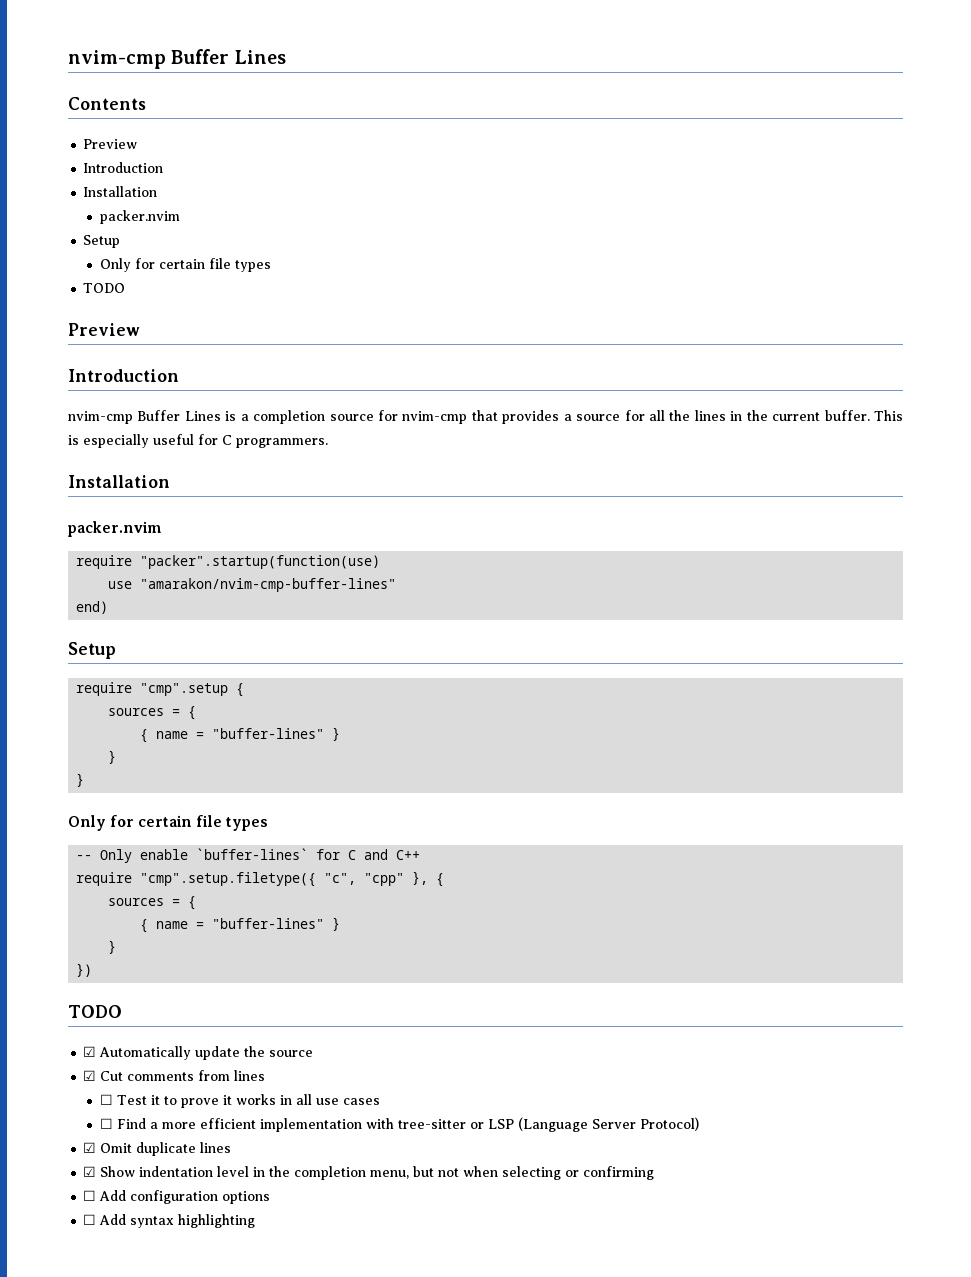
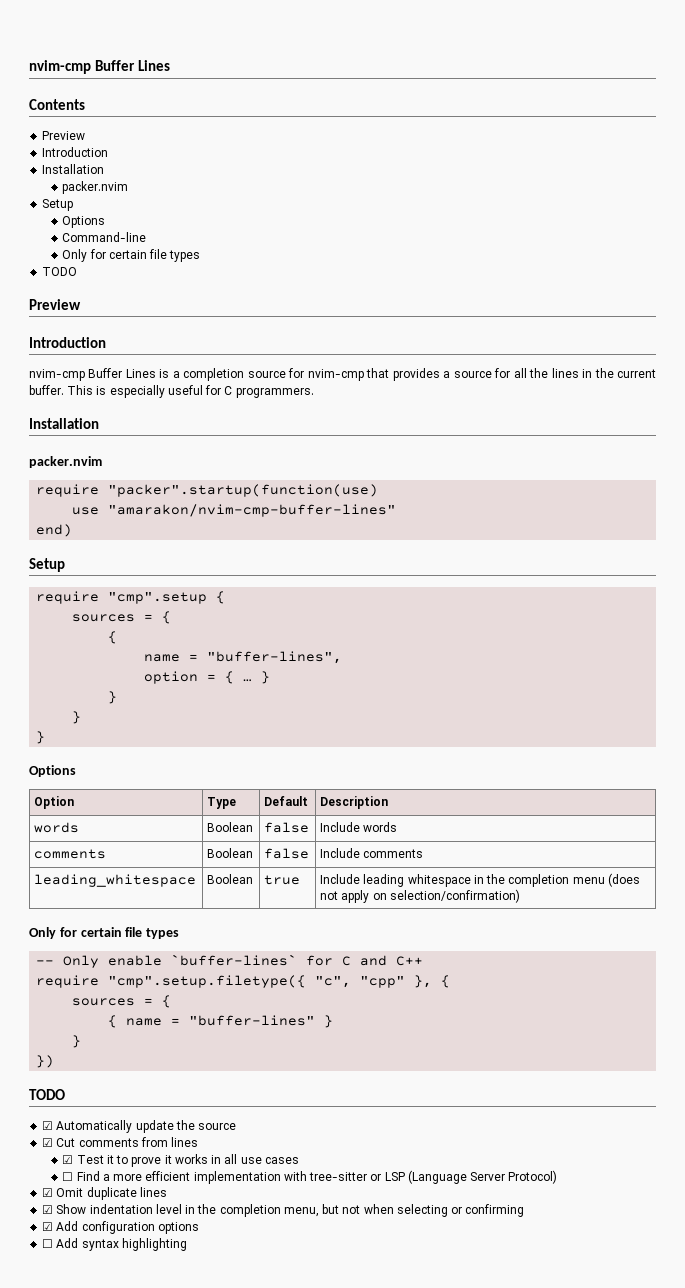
(121, 241) none -> [62,216,106,228] [62,232,147,242] // Options // Command-line
[156,727,341,741] [108,750,117,764] [76,773,85,787] name = "buffer-lines" } // } // } -> [144,651,343,664] [144,671,271,684] [108,691,118,704] [72,711,82,724] [36,731,46,744] [29,765,76,777] [34,796,75,809] [207,797,237,809] [264,796,309,806] [320,796,389,809] [34,822,80,833] [207,822,254,832] [264,822,310,833] [320,822,398,832] [34,849,107,859] [207,848,254,858] [264,848,310,859] [320,848,424,858] [34,874,197,887] [207,874,254,884] [264,875,301,885] [320,873,640,887] [320,889,520,903] // name = "buffer-lines", // option = { … } // } // } // } // Options // Option | Type | Default | Description // words | Boolean | false | Include words // comments | Boolean | false | Include comments // leading_whitespace | Boolean | true | Include leading whitespace in the completion menu (does not apply on selection/confirmation)
[99,1094,113,1105] ☐ -> [62,1155,74,1164] ☑
[83,1190,97,1201] ☐ -> [42,1222,54,1231] ☑

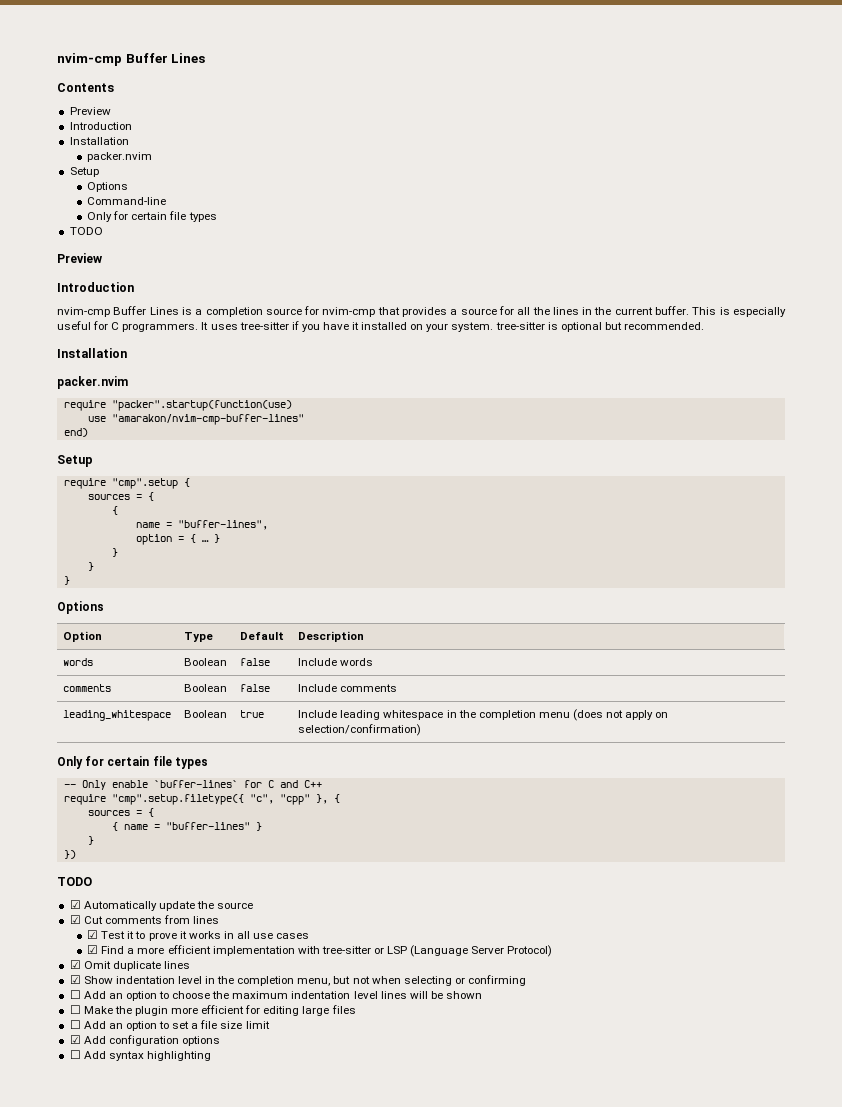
(314, 393) none -> [201,321,704,332] It uses tree-sitter if you have it installed on your system. tree-sitter is optional but recommended.
[62,1172,74,1181] ☐ -> [87,945,99,954] ☑
(525, 1210) none -> [69,990,483,1001] [69,1005,356,1016] [69,1020,270,1031] // ☐ Add an option to choose the maximum indentation level lines will be shown // ☐ Make the plugin more efficient for editing large files // ☐ Add an option to set a file size limit

